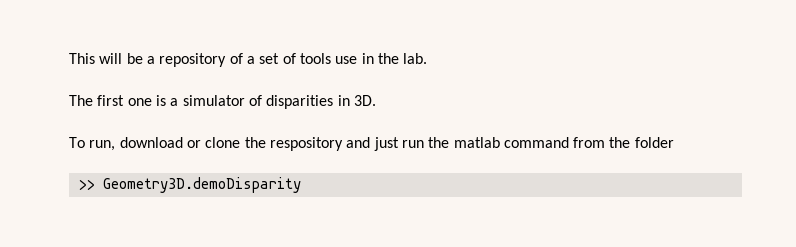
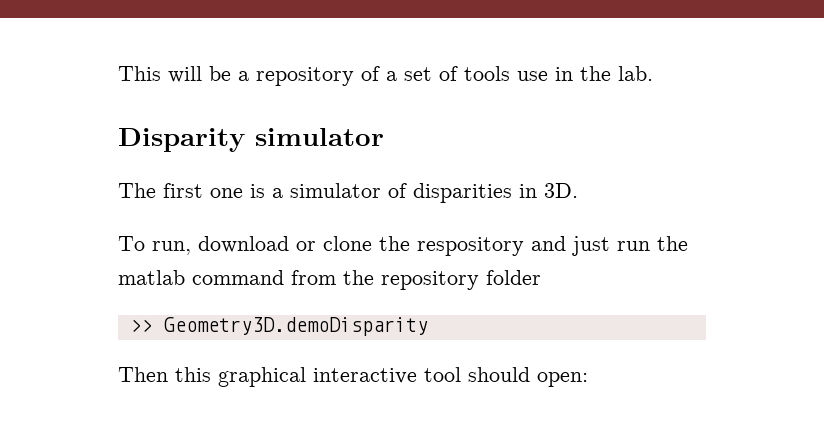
(428, 58) none -> [118,128,384,152] // Disparity simulator
(631, 142) none -> [381,271,479,290] repository
(301, 185) none -> [118,367,588,387] // Then this graphical interactive tool should open:

